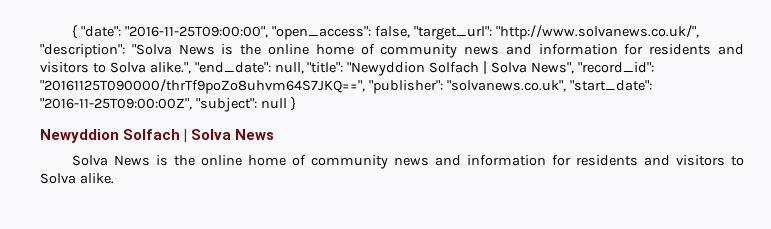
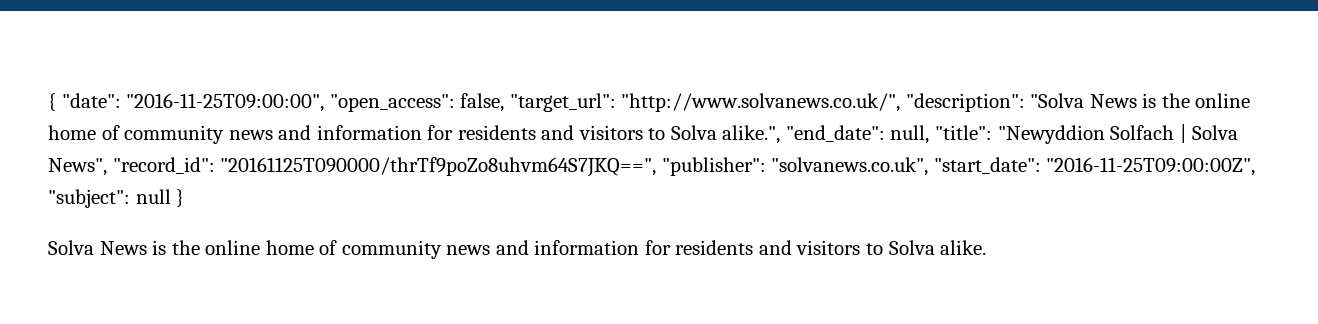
[40,129,275,143] // Newyddion Solfach | Solva News -> (185, 198) none

